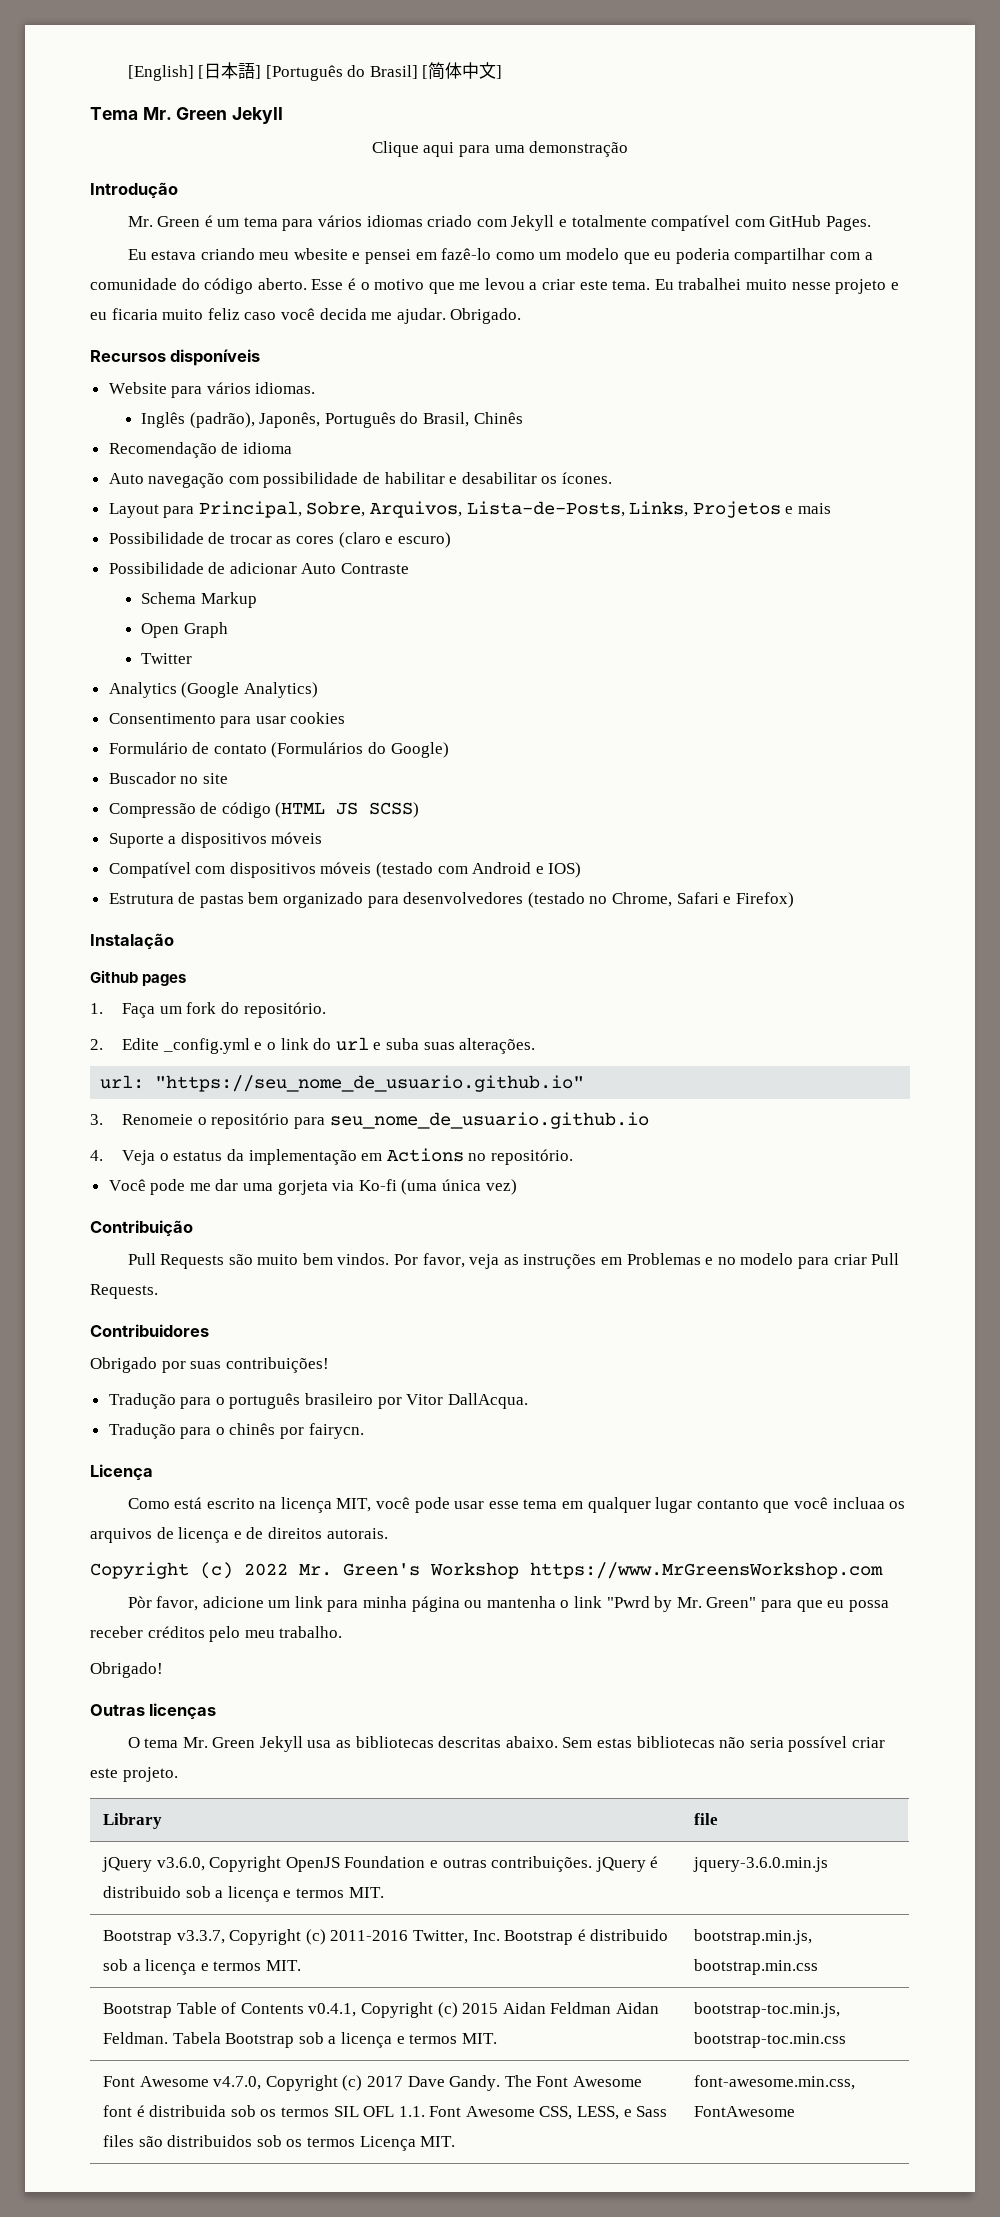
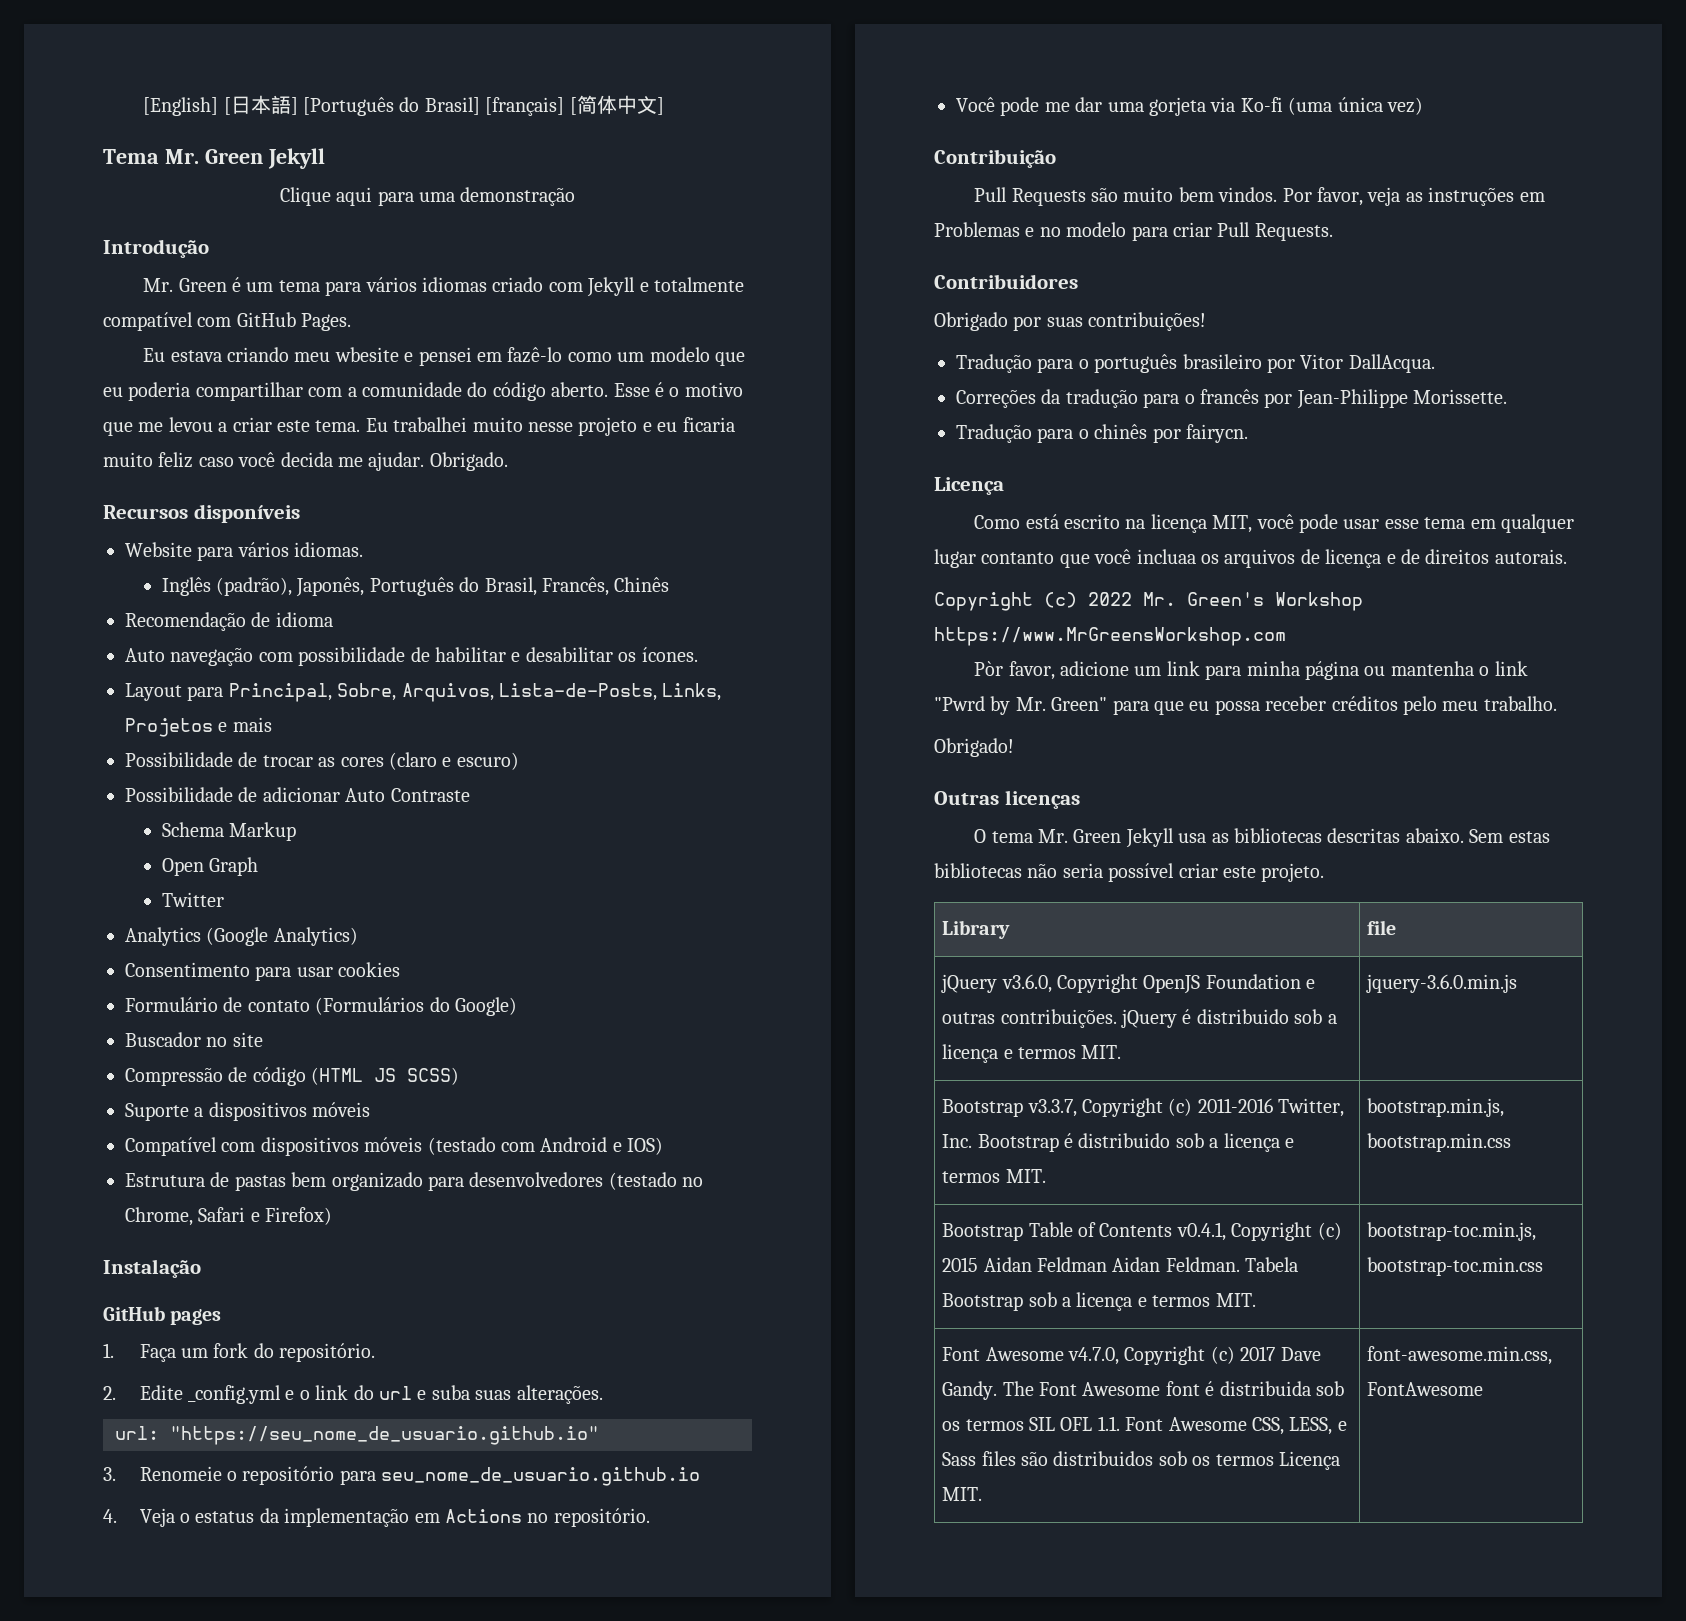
(418, 72) none -> [485,97,565,116] [français]
(469, 419) none -> [541,577,609,596] Francês,
[90,970,138,983] Github -> [103,1306,165,1321] GitHub
(528, 1401) none -> [956,389,1508,409] // Correções da tradução para o francês por Jean-Philippe Morissette.

